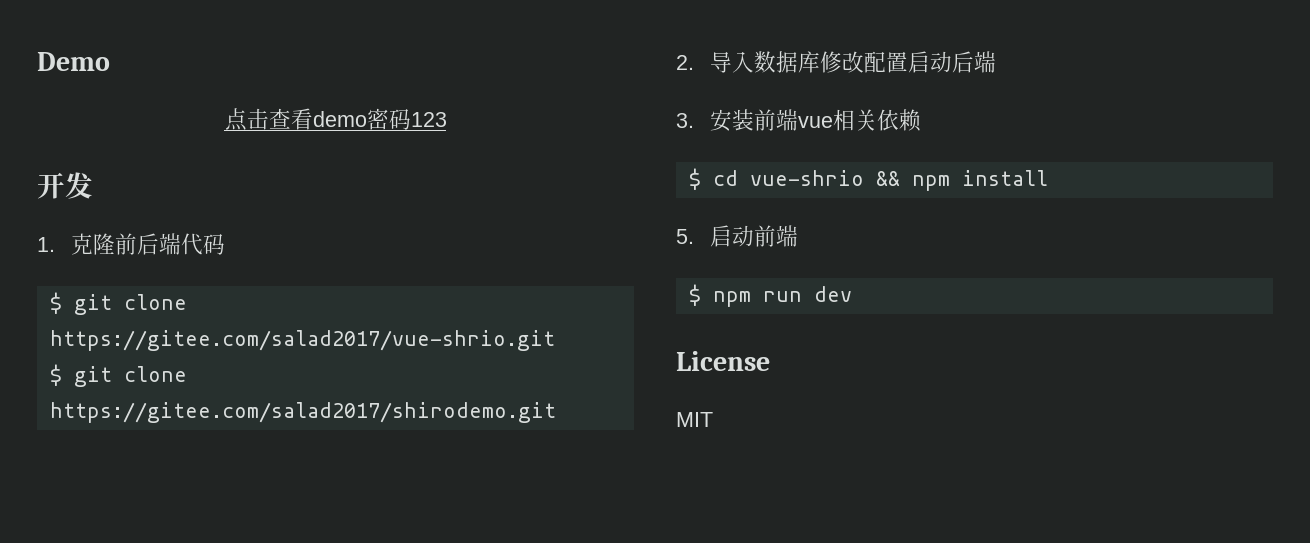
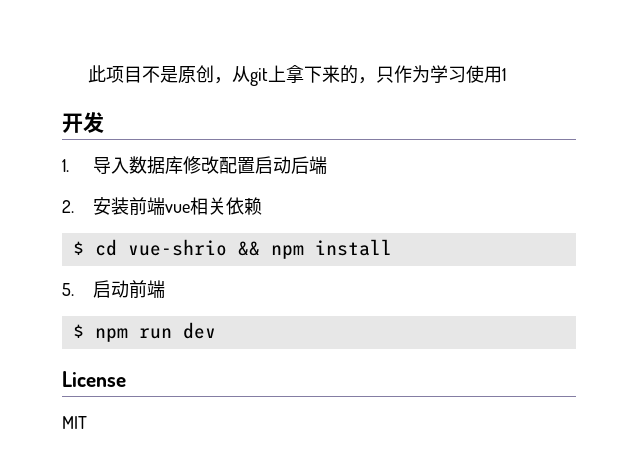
[37,52,110,71] [224,108,447,131] [37,172,93,199] [37,233,225,255] [49,292,187,315] [49,330,555,351] [49,364,187,387] [49,402,556,423] [676,55,694,70] Demo // 点击查看demo密码123 // 开发 // 1.克隆前后端代码 // $ git clone https://gitee.com/salad2017/vue-shrio.git // $ git clone https://gitee.com/salad2017/shirodemo.git // 2. -> [88,65,507,86] [62,112,104,133] [62,159,69,172] 此项目不是原创，从git上拿下来的，只作为学习使用1 // 开发 // 1.
[676,113,694,128] 3. -> [62,200,74,213] 2.

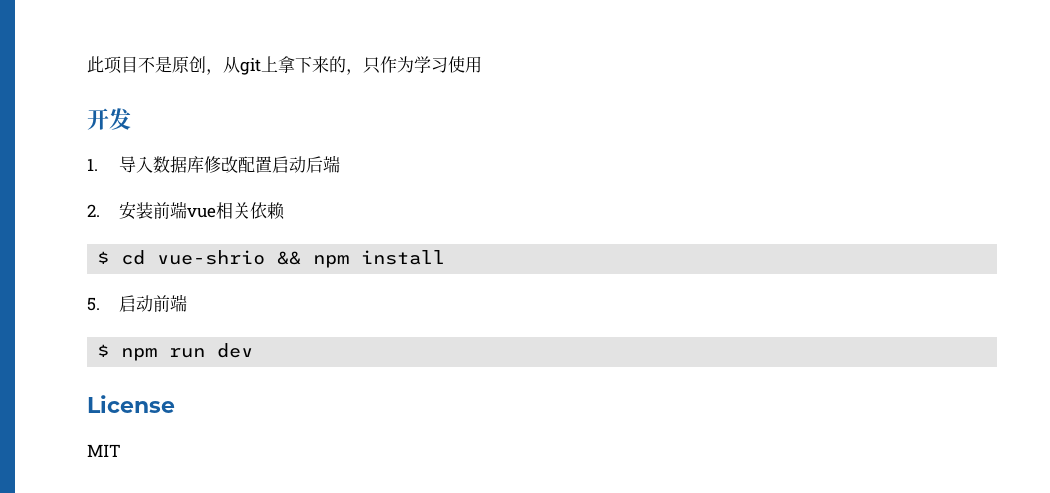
[502,68,507,81] 1 -> (482, 64) none

